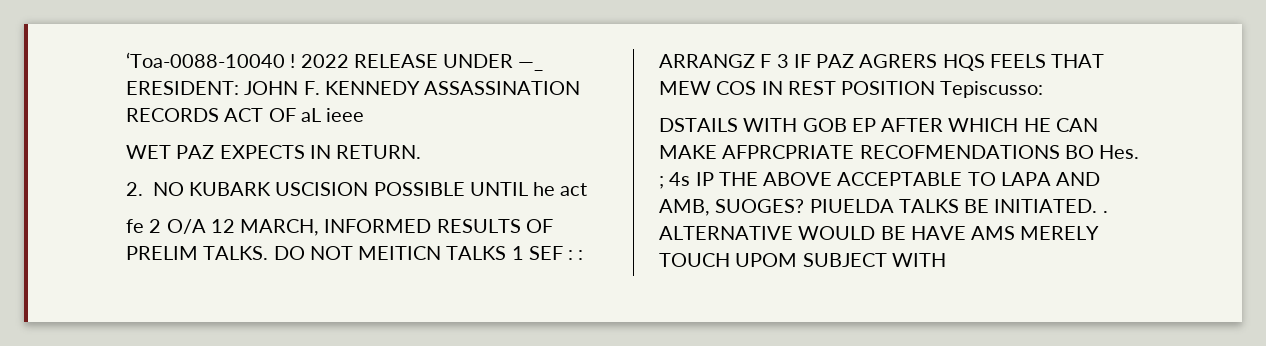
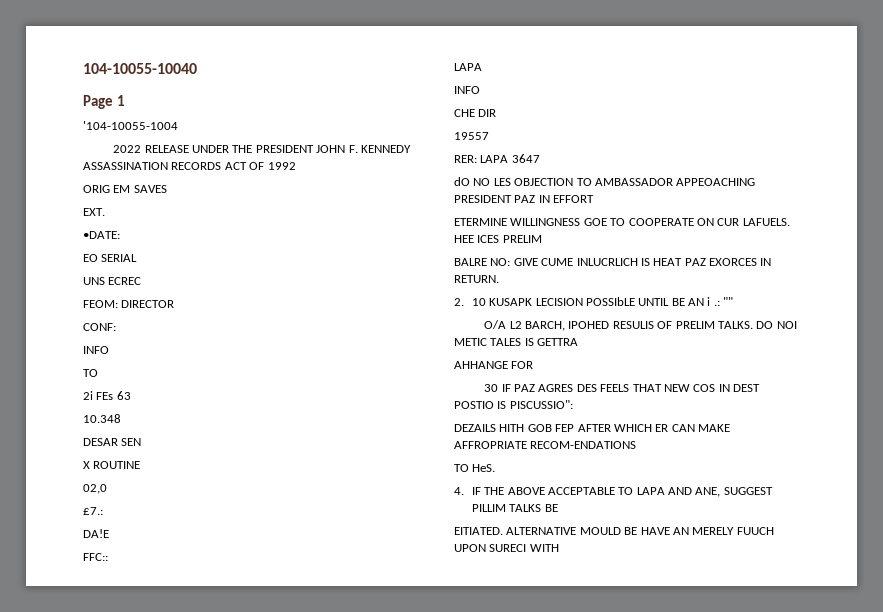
[126,52,296,68] ‘Toa-0088-10040 ! -> [83,63,197,74] [83,95,125,109] [83,121,178,130] 104-10055-10040 // Page 1 // '104-10055-1004 //
[518,62,544,71] [126,81,239,95] —_ ERESIDENT: -> [232,145,314,153] THE PRESIDENT
[300,108,365,122] [126,145,422,159] [126,182,588,196] [126,219,553,236] [126,246,584,260] [659,54,985,71] aL ieee // WET PAZ EXPECTS IN RETURN. // 2. NO KUBARK USCISION POSSIBLE UNTIL he act // fe 2 O/A 12 MARCH, INFORMED RESULTS OF PRELIM TALKS. DO NOT MEITICN TALKS 1 SEF : : ARRANGZ F 3 IF PAZ AGRERS HQS -> [267,162,296,170] [83,185,167,193] [83,208,105,216] [83,231,120,239] [83,254,138,262] [83,277,142,285] [83,300,175,308] [83,323,116,331] [83,346,109,354] [83,369,98,377] [83,391,131,400] [83,414,121,423] [83,438,142,446] [83,461,141,469] [83,484,107,494] [83,507,103,515] [83,529,109,538] [83,553,108,561] [454,63,482,71] [454,86,480,94] [454,109,497,117] [454,132,489,140] [454,154,540,163] [454,177,756,186] [454,195,595,203] [454,218,790,226] [454,235,542,243] [454,258,772,266] [454,275,499,283] [454,297,734,306] [484,320,797,331] [454,338,579,346] [454,361,534,369] [484,384,597,392] 1992 // ORIG EM SAVES // EXT. // •DATE: // EO SERIAL // UNS ECREC // FEOM: DIRECTOR // CONF: // INFO // TO // 2i FEs 63 // 10.348 // DESAR SEN // X ROUTINE // 02,0 // £7.: // DA!E // FFC:: // LAPA // INFO // CHE DIR // 19557 // RER: LAPA 3647 // dO NO LES OBJECTION TO AMBASSADOR APPEOACHING PRESIDENT PAZ IN EFFORT // ETERMINE WILLINGNESS GOE TO COOPERATE ON CUR LAFUELS. HEE ICES PRELIM // BALRE NO: GIVE CUME INLUCRLICH IS HEAT PAZ EXORCES IN RETURN. // 2. 10 KUSAPK LECISION POSSIbLE UNTIL BE AN i .: "" // O/A L2 BARCH, IPOHED RESULIS OF PRELIM TALKS. DO NOI METIC TALES IS GETTRA // AHHANGE FOR // 30 IF PAZ AGRES DES
[659,81,711,95] MEW -> [663,384,690,392] NEW
[787,81,1044,98] [659,118,876,132] REST POSITION Tepiscusso: // DSTAILS WITH GOB EP -> [733,384,761,392] [454,400,573,409] [454,424,575,432] DEST POSTIO IS PISCUSSIO": // DEZAILS HITH GOB FEP
[1023,118,1051,132] HE -> [655,424,669,432] ER
[722,145,1140,159] [659,172,714,189] AFPRCPRIATE RECOFMENDATIONS BO Hes. ; 4s IP -> [454,441,637,449] [454,464,496,472] [454,487,481,495] AFFROPRIATE RECOM-ENDATIONS // TO HeS. // 4. IF
[659,199,894,216] AMB, SUOGES? PIUELDA -> [695,487,773,497] [471,504,506,512] ANE, SUGGEST PILLIM
[994,199,1108,213] [659,226,1100,240] [659,253,887,267] INITIATED. . ALTERNATIVE WOULD BE HAVE AMS MERELY TOUCH UPOM SUBJECT -> [454,527,774,535] [454,544,527,552] // EITIATED. ALTERNATIVE MOULD BE HAVE AN MERELY FUUCH UPON SURECI

